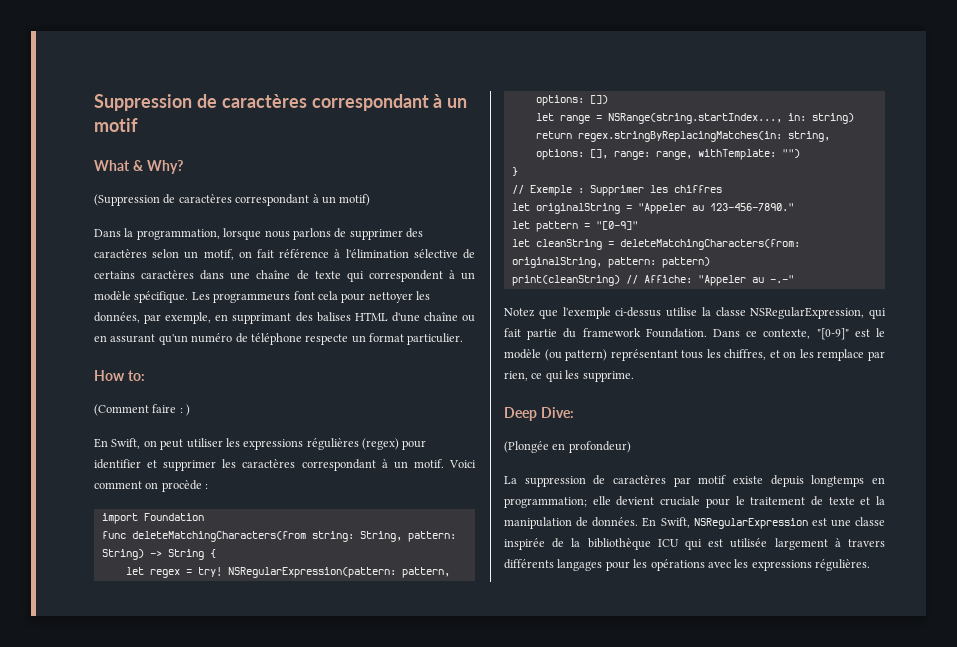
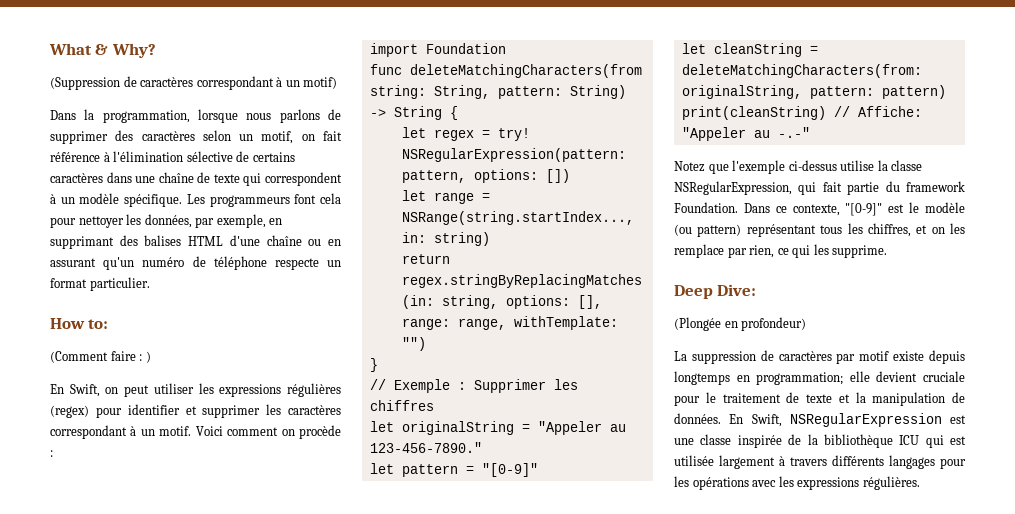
[94,94,468,111] [94,118,138,132] Suppression de caractères correspondant à un motif // -> (49, 49) none

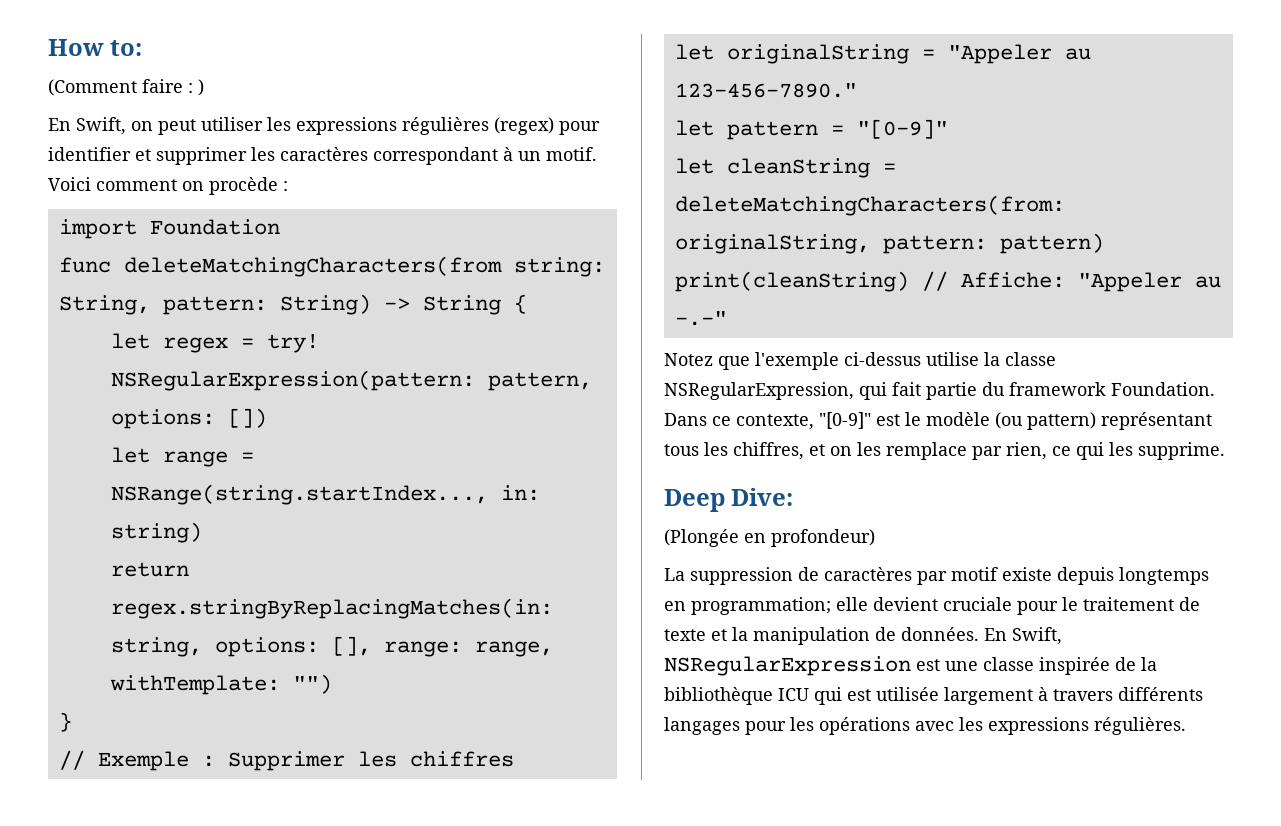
[49,43,156,58] [50,76,338,90] [50,109,342,123] [50,130,342,144] [50,151,295,162] [50,172,343,186] [50,193,342,207] [50,214,283,228] [50,235,342,249] [50,256,341,270] [50,277,150,291] What & Why? // (Suppression de caractères correspondant à un motif) // Dans la programmation, lorsque nous parlons de supprimer des caractères selon un motif, on fait référence à l'élimination sélective de certains caractères dans une chaîne de texte qui correspondent à un modèle spécifique. Les programmeurs font cela pour nettoyer les données, par exemple, en supprimant des balises HTML d'une chaîne ou en assurant qu'un numéro de téléphone respecte un format particulier. // -> (48, 47) none

